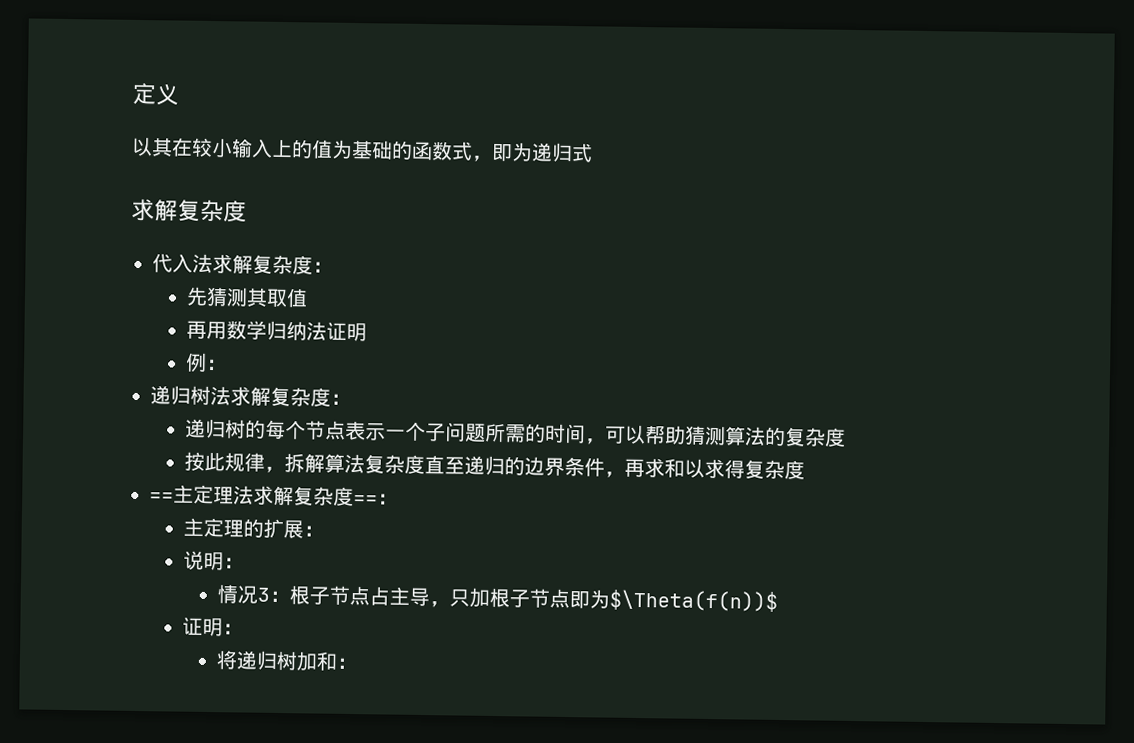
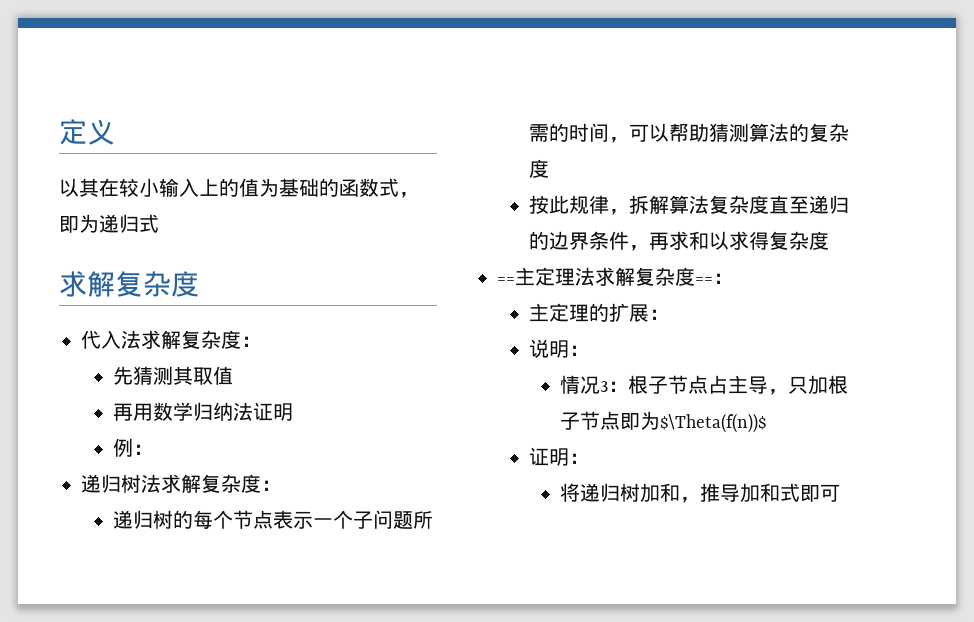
[335,657,357,670] ： -> [680,483,841,503] ，推导加和式即可

